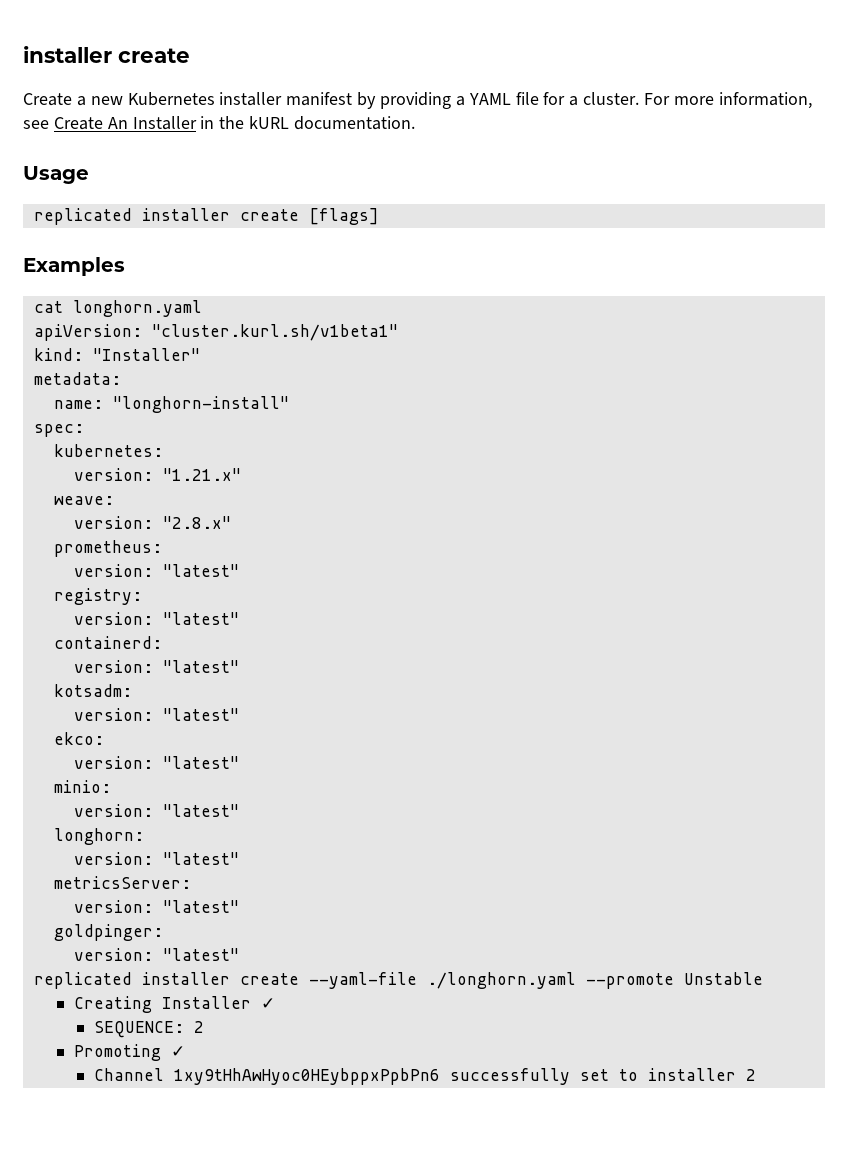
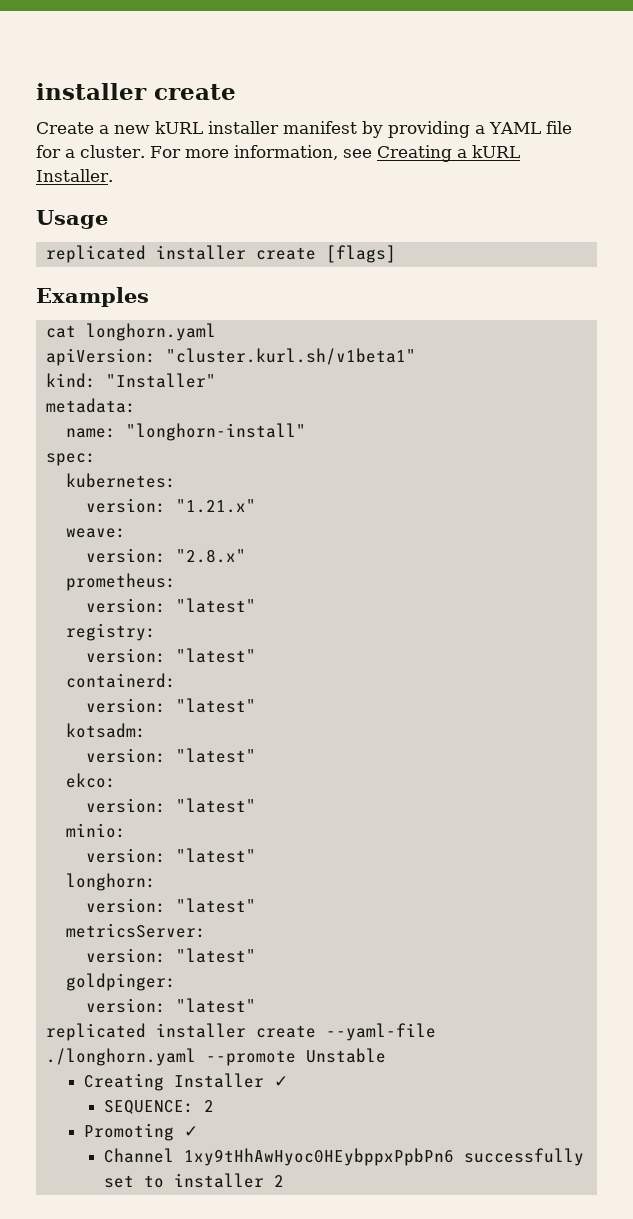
[127,92,215,106] Kubernetes -> [155,121,203,134] kURL
[53,116,416,130] Create An Installer in the kURL documentation. -> [376,145,520,162] [36,169,113,182] Creating a kURL Installer.

